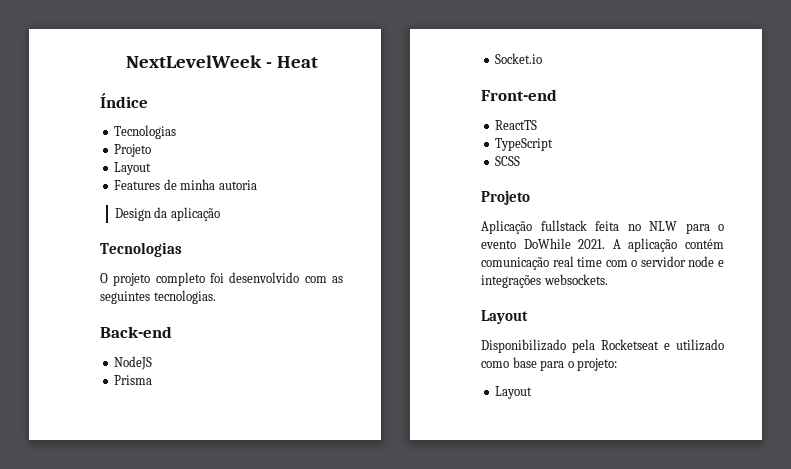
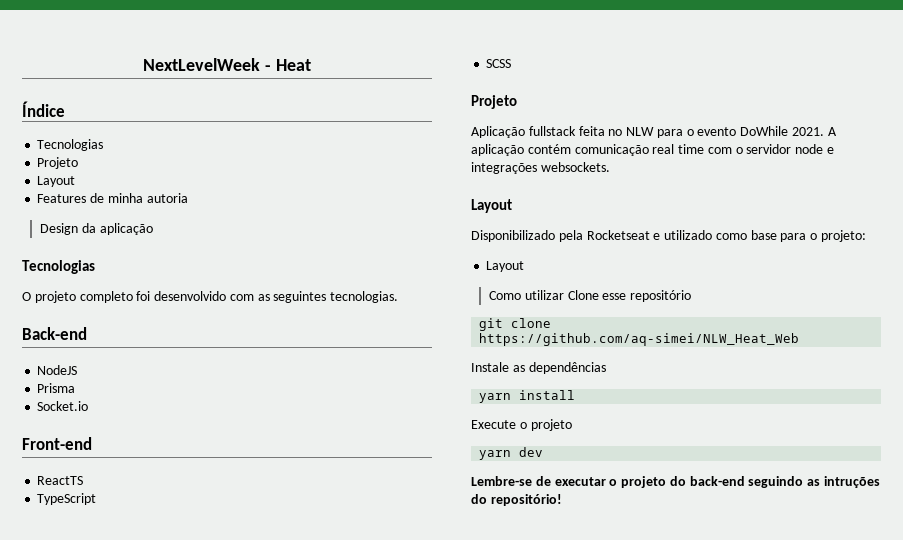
(533, 392) none -> [489,290,692,302] [479,318,552,331] [479,333,800,346] [471,362,606,374] [479,390,576,403] [471,419,572,431] [479,447,544,460] [471,476,881,488] [471,494,562,506] // Como utilizar Clone esse repositório // git clone https://github.com/aq-simei/NLW_Heat_Web // Instale as dependências // yarn install // Execute o projeto // yarn dev // Lembre-se de executar o projeto do back-end seguindo as intruções do repositório!

